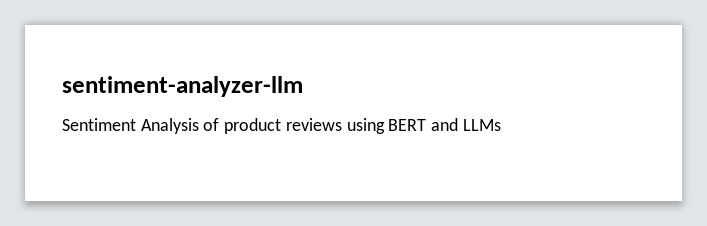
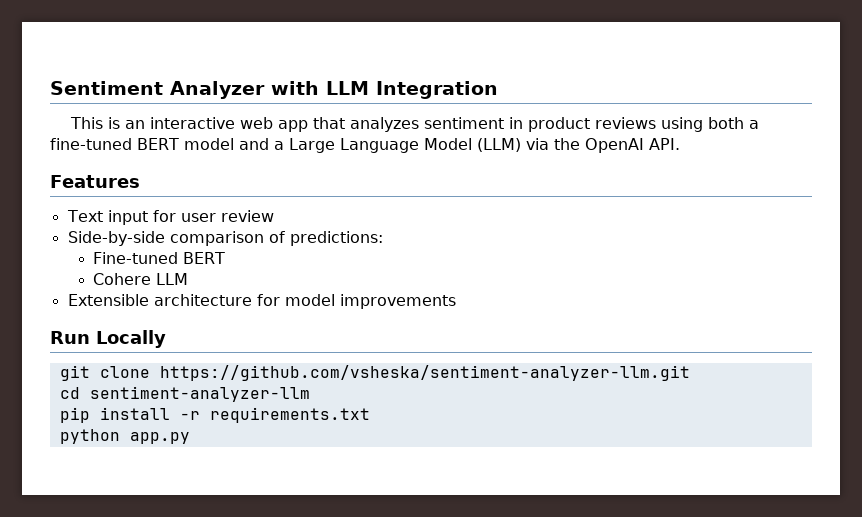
[62,76,303,97] [62,118,501,134] sentiment-analyzer-llm // Sentiment Analysis of product reviews using BERT and LLMs -> [50,81,498,99] [70,117,760,132] [50,138,680,153] [50,175,140,188] [66,210,274,225] [67,231,383,246] [93,252,226,264] [93,273,189,285] [67,294,456,309] [50,330,166,348] [59,365,690,381] [59,386,310,402] [59,407,370,423] [59,429,190,444] Sentiment Analyzer with LLM Integration // This is an interactive web app that analyzes sentiment in product reviews using both a fine-tuned BERT model and a Large Language Model (LLM) via the OpenAI API. // Features // Text input for user review // Side-by-side comparison of predictions: // Fine-tuned BERT // Cohere LLM // Extensible architecture for model improvements // Run Locally // git clone https://github.com/vsheska/sentiment-analyzer-llm.git // cd sentiment-analyzer-llm // pip install -r requirements.txt // python app.py

